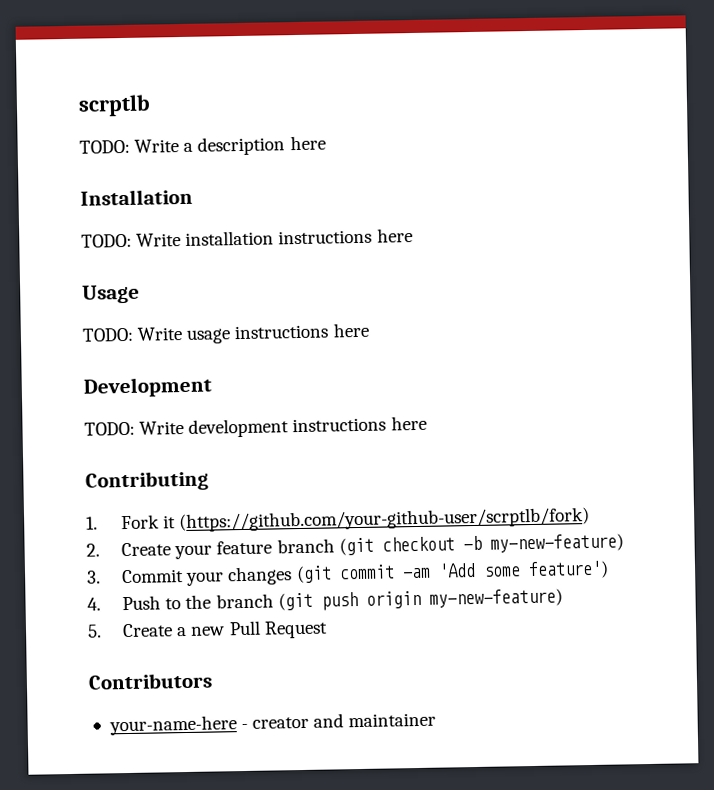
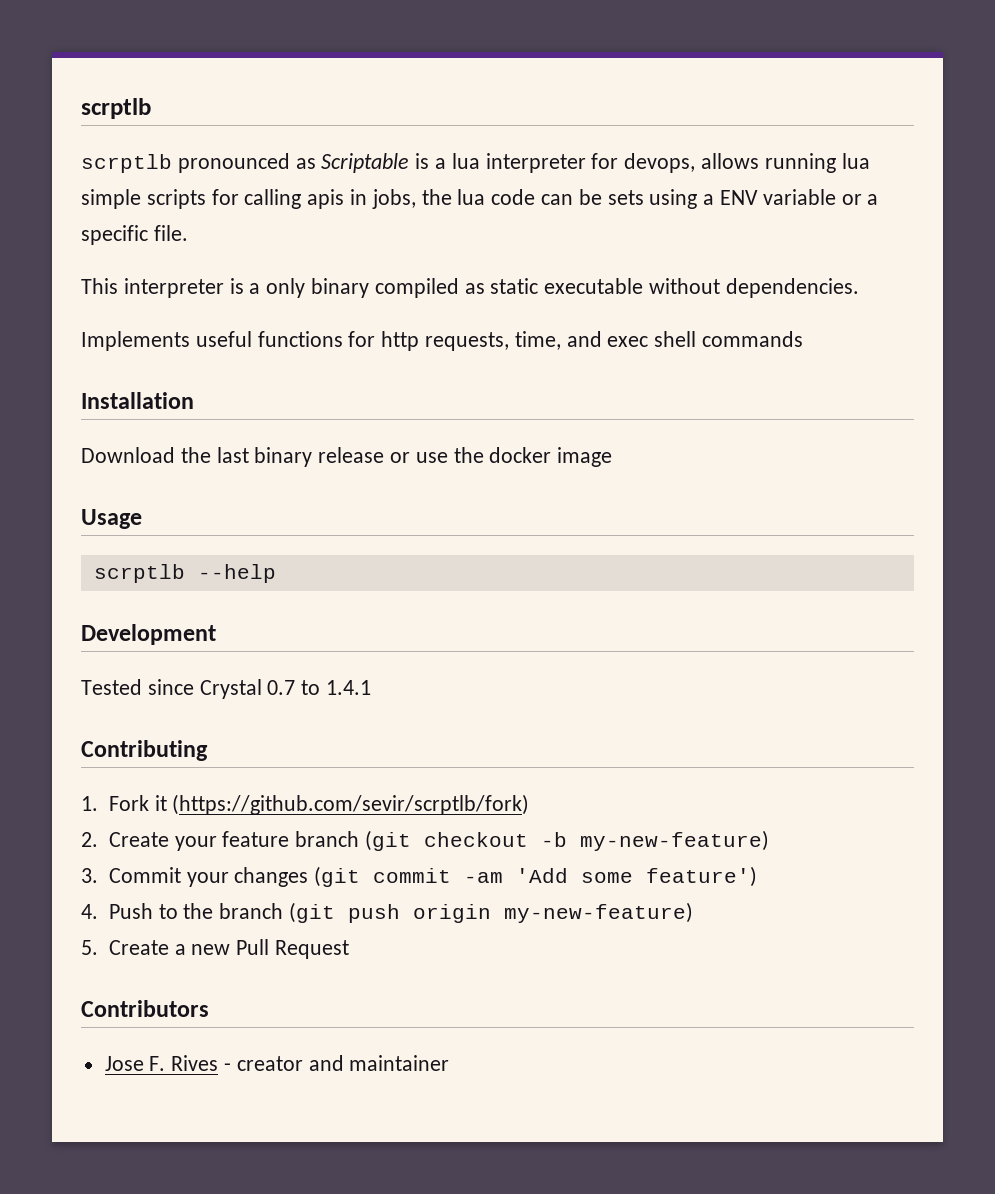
[79,135,326,156] [80,188,193,206] [81,228,413,248] [82,284,140,304] [82,322,369,344] [83,376,212,398] [84,415,427,438] TODO: Write a description here // Installation // TODO: Write installation instructions here // Usage // TODO: Write usage instructions here // Development // TODO: Write development instructions here -> [81,153,870,173] [81,189,879,209] [81,225,188,245] [81,278,859,298] [81,331,804,351] [81,392,194,409] [81,447,613,467] [81,509,142,529] [93,564,276,583] [81,624,216,645] [81,679,372,699] scrptlb pronounced as Scriptable is a lua interpreter for devops, allows running lua simple scripts for calling apis in jobs, the lua code can be sets using a ENV variable or a specific file. // This interpreter is a only binary compiled as static executable without dependencies. // Implements useful functions for http requests, time, and exec shell commands // Installation // Download the last binary release or use the docker image // Usage // scrptlb --help // Development // Tested since Crystal 0.7 to 1.4.1
[179,506,591,533] (https://github.com/your-github-user/scrptlb/fork) -> [172,794,530,815] (https://github.com/sevir/scrptlb/fork)
[108,715,237,736] your-name-here -> [104,1055,219,1071] Jose F. Rives

